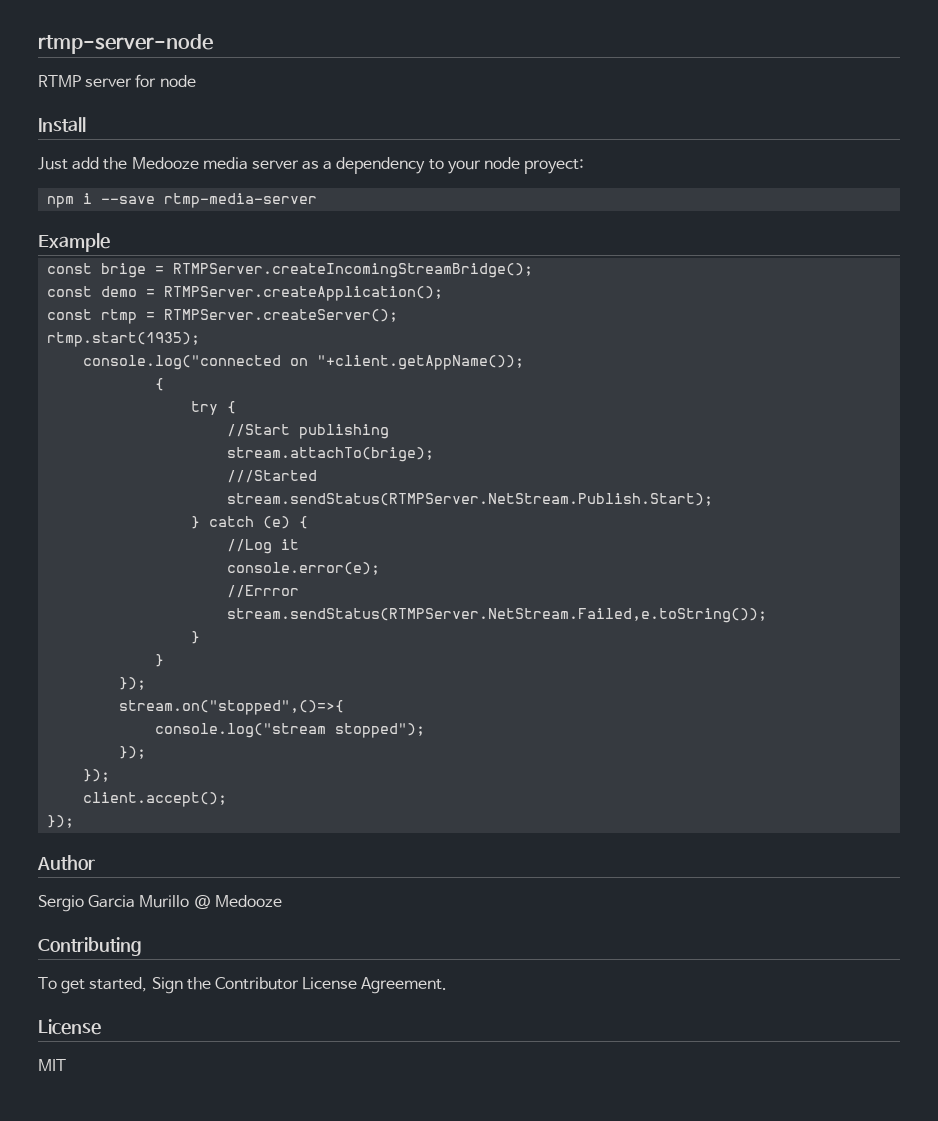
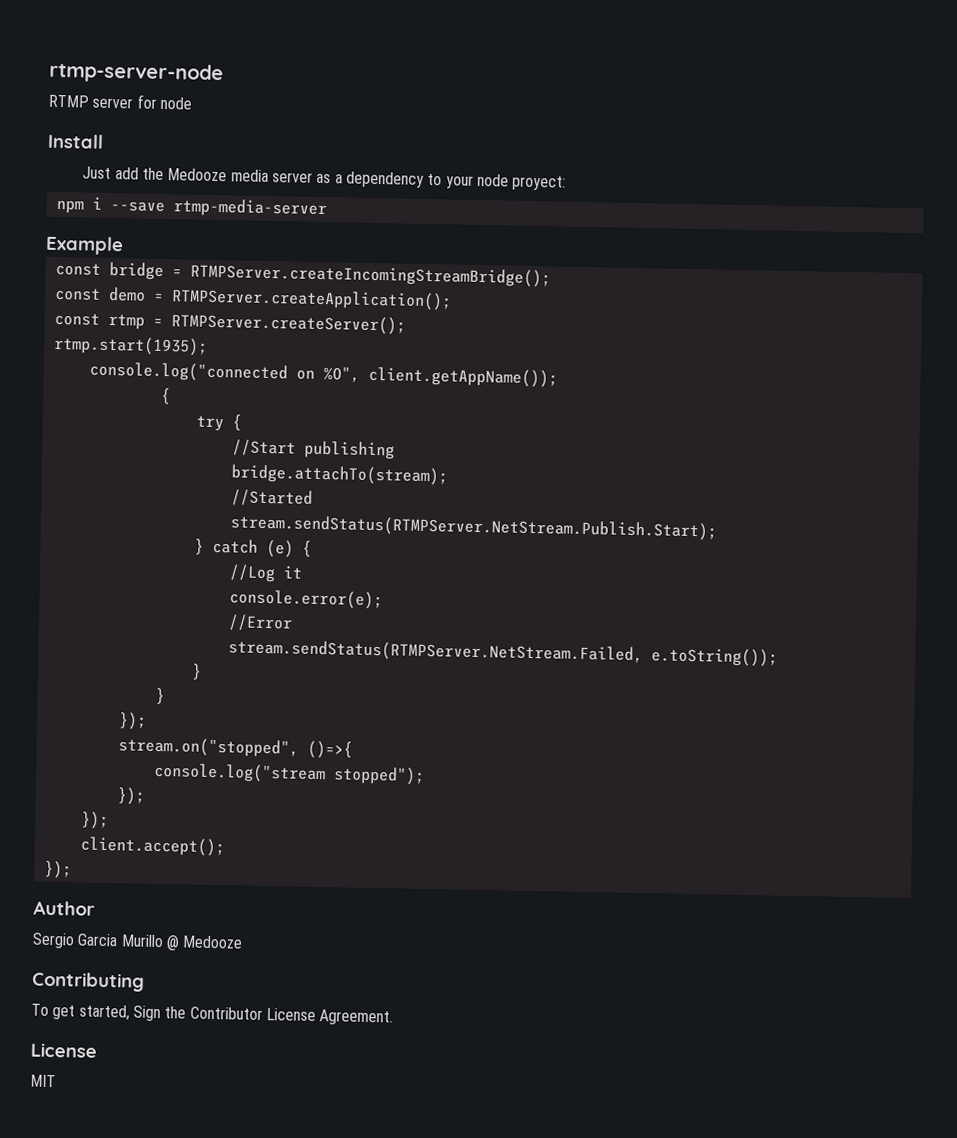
[101,263,147,278] brige -> [108,261,164,281] bridge
[317,355,525,370] "+client.getAppName()); -> [322,366,558,388] %O", client.getAppName());
[227,447,435,462] [227,470,318,483] stream.attachTo(brige); // ///Started -> [230,464,448,486] [230,489,313,507] bridge.attachTo(stream); // //Started
[227,585,300,598] [227,608,768,623] //Errror // stream.sendStatus(RTMPServer.NetStream.Failed,e.toString()); -> [227,614,293,632] [227,639,778,667] //Error // stream.sendStatus(RTMPServer.NetStream.Failed, e.toString());
[119,700,345,715] stream.on("stopped",()=>{ -> [117,737,353,759] stream.on("stopped", ()=>{

